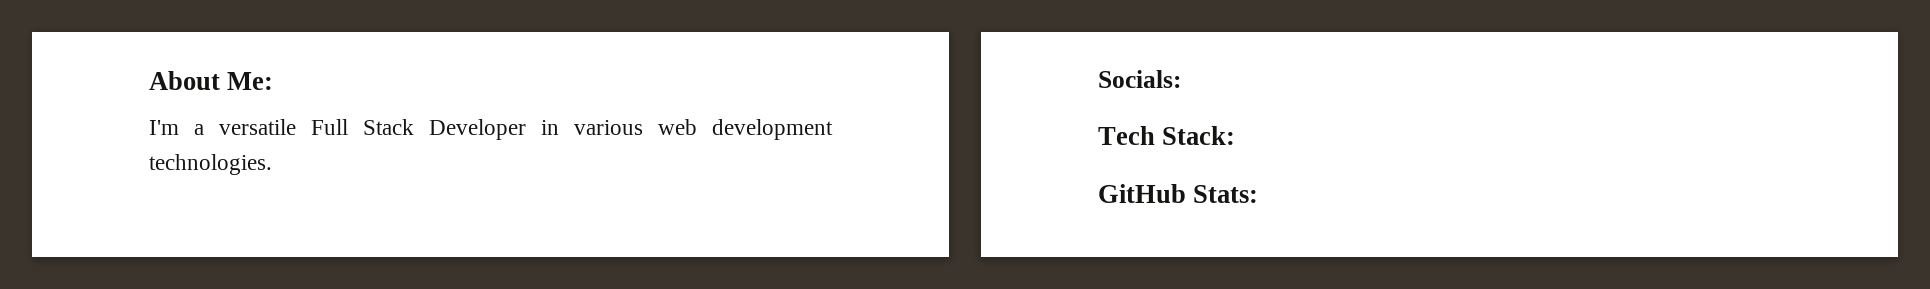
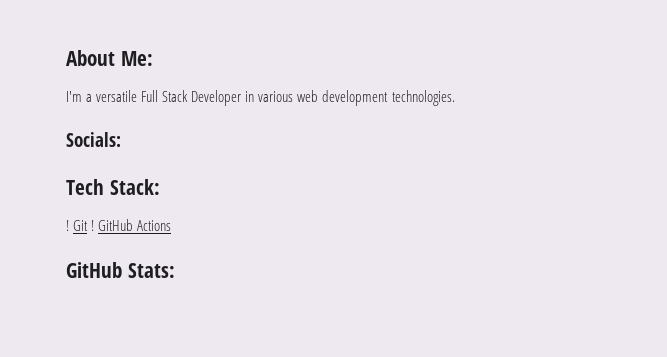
(1236, 135) none -> [66,219,172,231] // ! Git ! GitHub Actions

